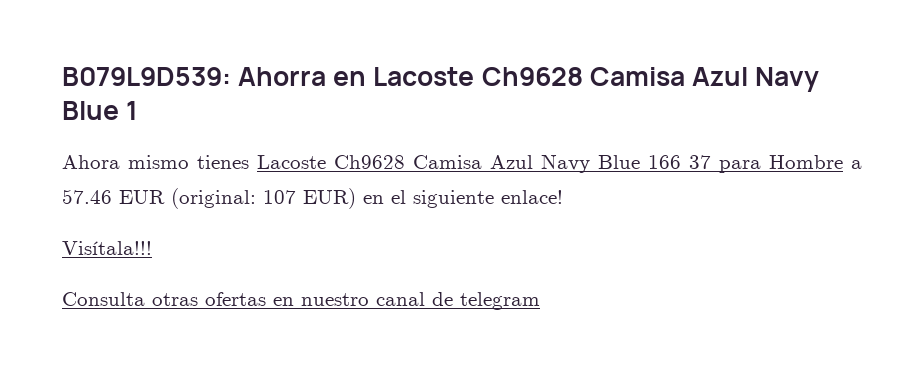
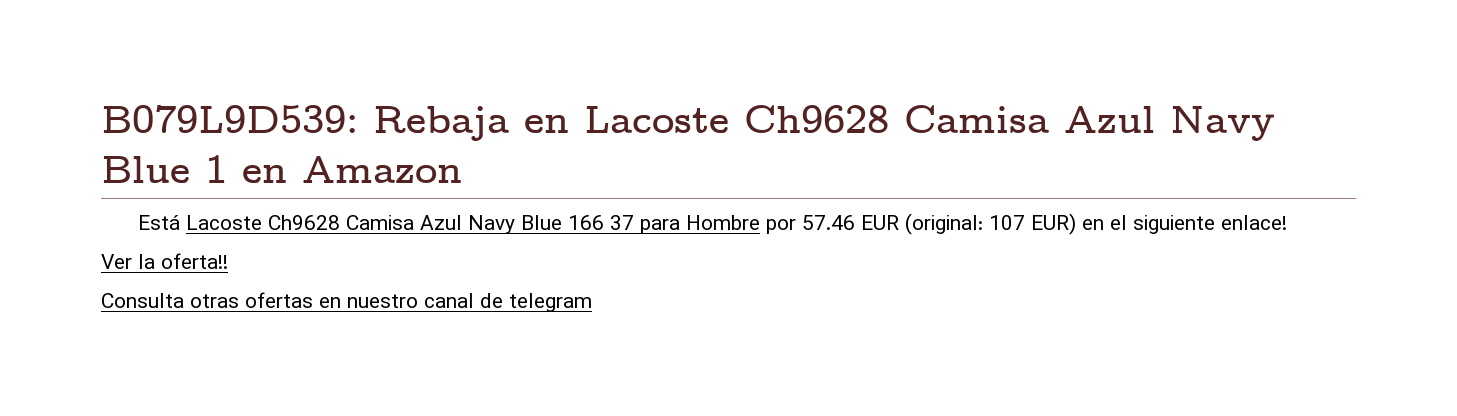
[238,67,327,86] Ahorra -> [373,106,509,141] Rebaja
[62,155,249,169] // Ahora mismo tienes -> [242,156,462,183] [138,215,181,230] en Amazon // Está
[851,160,862,169] a -> [766,219,797,234] por
[62,241,152,255] Visítala!!! -> [101,253,228,269] Ver la oferta!!

